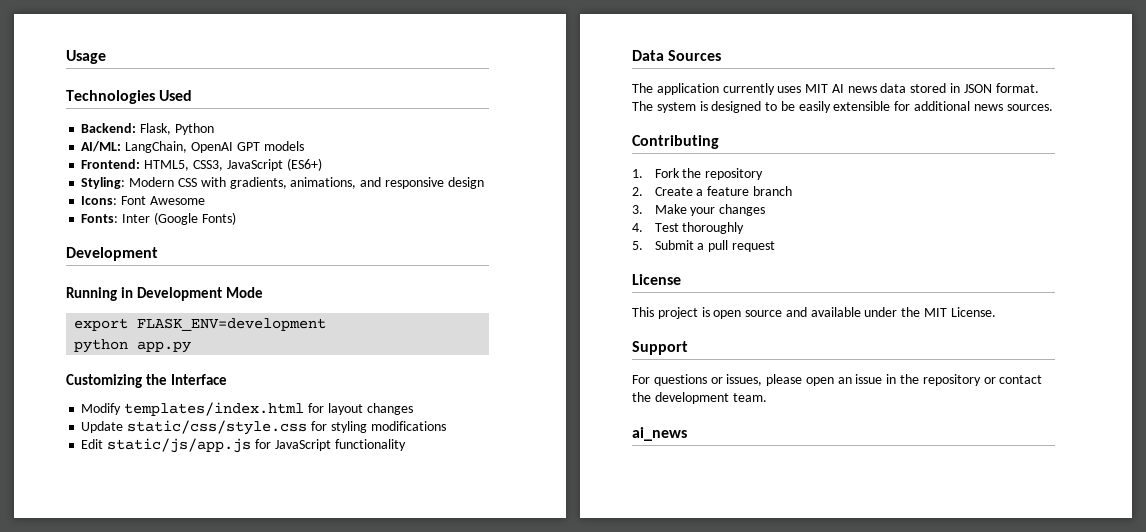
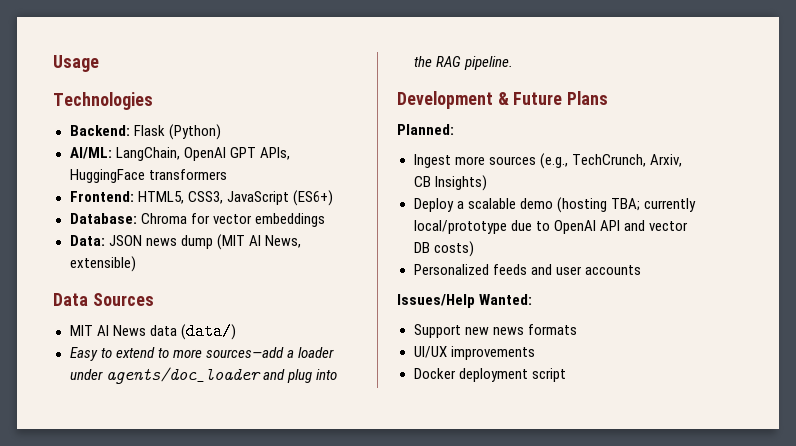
[159,90,193,101] Used -> (153, 101) none
[140,123,214,135] Flask, Python -> [133,124,221,140] Flask (Python)
[263,141,304,151] models -> [259,147,290,160] [69,169,227,183] APIs, HuggingFace transformers
[81,177,484,189] [81,196,205,205] [81,212,236,225] [66,247,158,261] [66,287,263,301] [74,318,327,331] [74,339,192,353] [66,374,227,388] [81,402,413,416] [81,420,446,435] [81,438,406,453] [632,50,722,61] [632,83,1039,95] [632,101,1053,113] [632,135,719,149] [632,168,764,180] [632,186,792,196] [632,204,766,216] [632,222,745,234] [632,240,775,252] [632,274,681,285] [632,307,996,319] [632,341,688,355] [632,374,1043,386] [632,392,767,404] [632,427,687,441] Styling: Modern CSS with gradients, animations, and responsive design // Icons: Font Awesome // Fonts: Inter (Google Fonts) // Development // Running in Development Mode // export FLASK_ENV=development // python app.py // Customizing the Interface // Modify templates/index.html for layout changes // Update static/css/style.css for styling modifications // Edit static/js/app.js for JavaScript functionality // Data Sources // The application currently uses MIT AI news data stored in JSON format. The system is designed to be easily extensible for additional news sources. // Contributing // 1. Fork the repository // 2. Create a feature branch // 3. Make your changes // 4. Test thoroughly // 5. Submit a pull request // License // This project is open source and available under the MIT License. // Support // For questions or issues, please open an issue in the repository or contact the development team. // ai_news -> [69,213,325,227] [69,234,301,250] [69,256,136,272] [53,293,154,306] [69,323,236,340] [69,347,334,361] [69,367,337,384] [413,56,513,70] [397,91,609,109] [397,124,454,135] [413,153,682,169] [413,175,487,191] [413,197,696,213] [413,220,688,234] [413,241,474,257] [413,264,641,275] [397,294,533,308] [413,324,577,338] [413,346,535,360] [413,368,566,382] Database: Chroma for vector embeddings // Data: JSON news dump (MIT AI News, extensible) // Data Sources // MIT AI News data (data/) // Easy to extend to more sources—add a loader under agents/doc_loader and plug into the RAG pipeline. // Development & Future Plans // Planned: // Ingest more sources (e.g., TechCrunch, Arxiv, CB Insights) // Deploy a scalable demo (hosting TBA; currently local/prototype due to OpenAI API and vector DB costs) // Personalized feeds and user accounts // Issues/Help Wanted: // Support new news formats // UI/UX improvements // Docker deployment script

